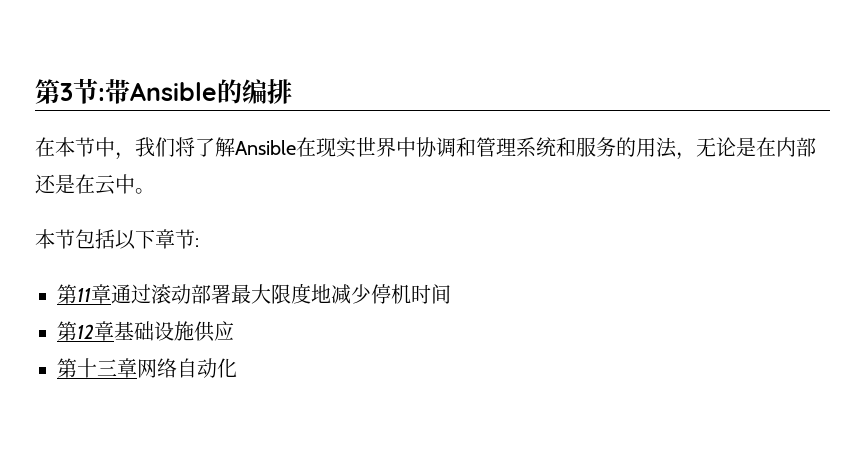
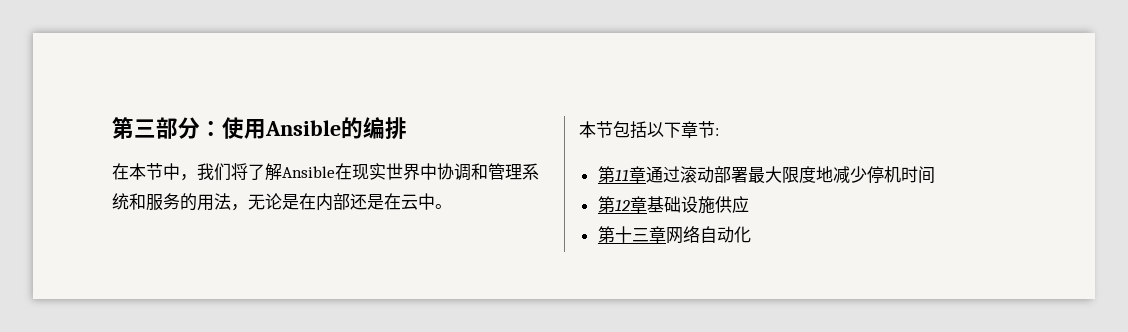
[35,78,130,104] 第3节:带 -> [112,117,266,139] 第三部分：使用

